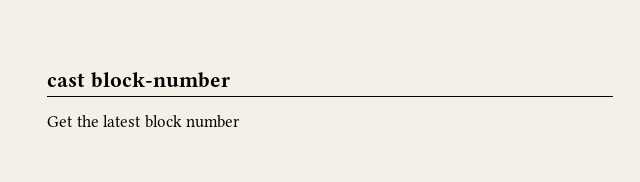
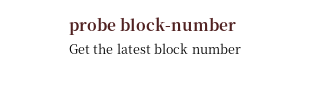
[47,73,85,87] cast -> [69,17,116,35] probe

